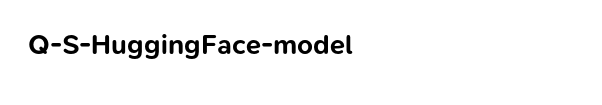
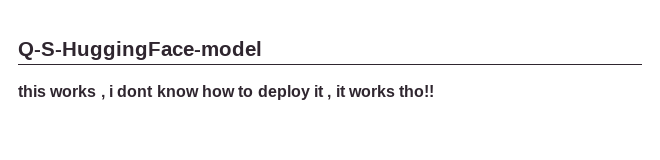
(353, 46) none -> [18,85,435,100] // this works , i dont know how to deploy it , it works tho!!

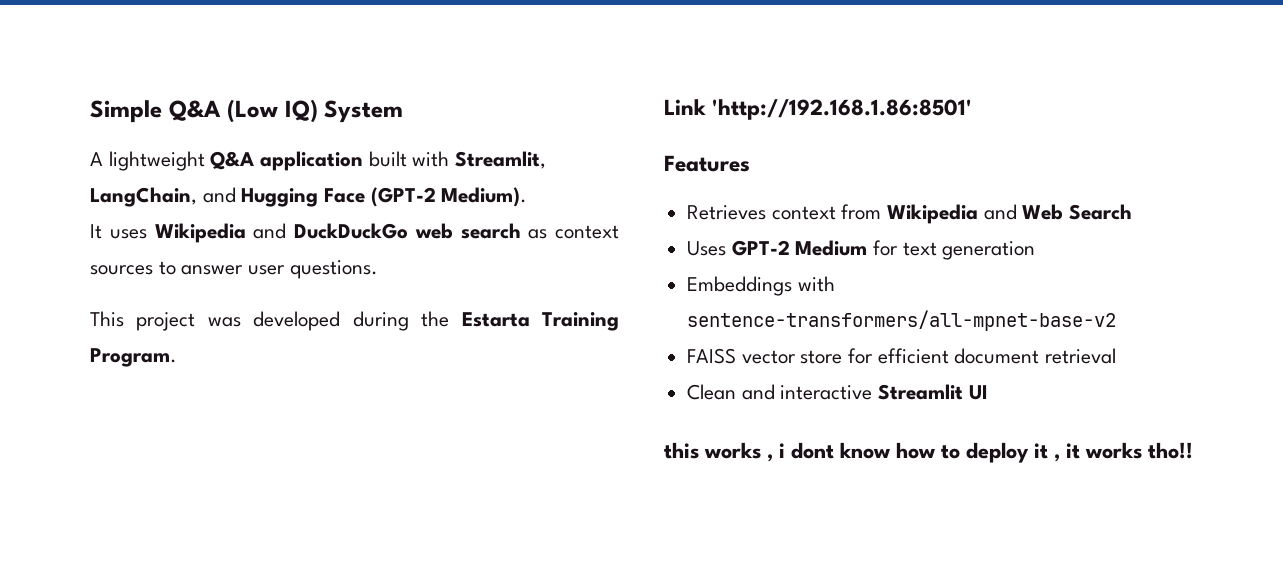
[18,41,262,60] Q-S-HuggingFace-model -> [90,99,404,123] [90,151,547,171] [90,187,528,207] [90,223,619,243] [90,260,378,279] [90,311,619,331] [90,348,177,367] [664,99,973,120] [664,155,750,172] [687,204,1133,224] [687,240,1036,260] [687,276,835,296] [687,310,1117,331] [687,348,1117,364] [687,384,988,400] Simple Q&A (Low IQ) System // A lightweight Q&A application built with Streamlit, LangChain, and Hugging Face (GPT-2 Medium). // It uses Wikipedia and DuckDuckGo web search as context sources to answer user questions. // This project was developed during the Estarta Training Program. // Link 'http://192.168.1.86:8501' // Features // Retrieves context from Wikipedia and Web Search // Uses GPT-2 Medium for text generation // Embeddings with sentence-transformers/all-mpnet-base-v2 // FAISS vector store for efficient document retrieval // Clean and interactive Streamlit UI

